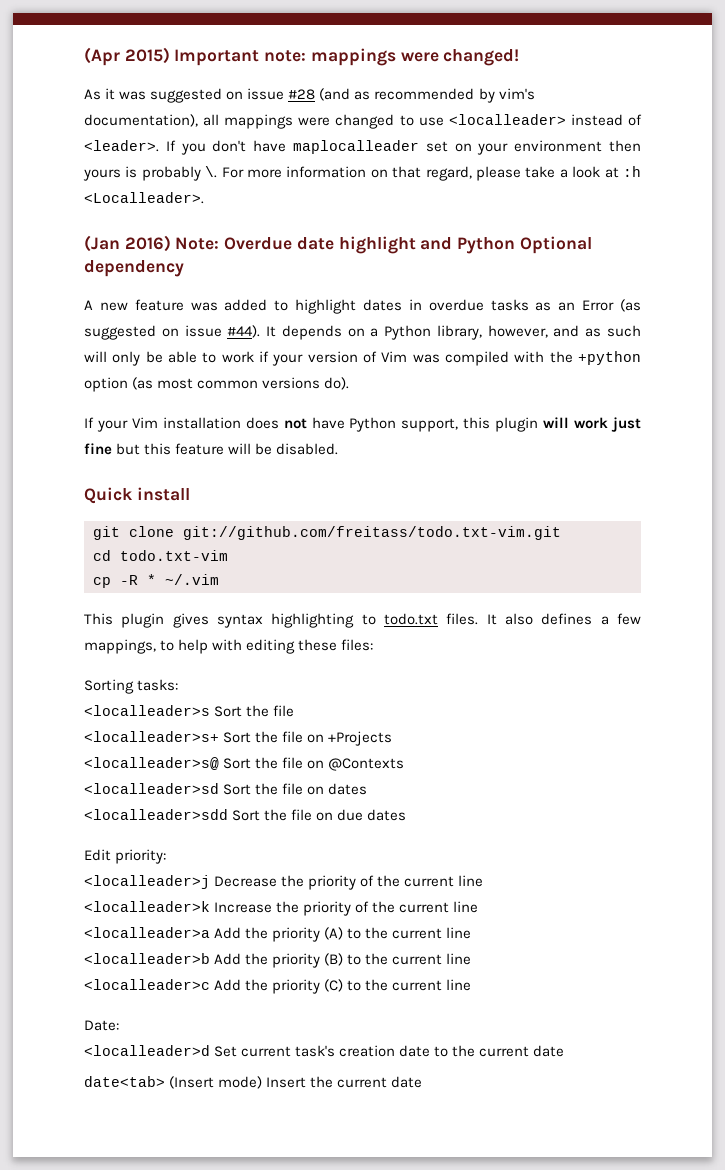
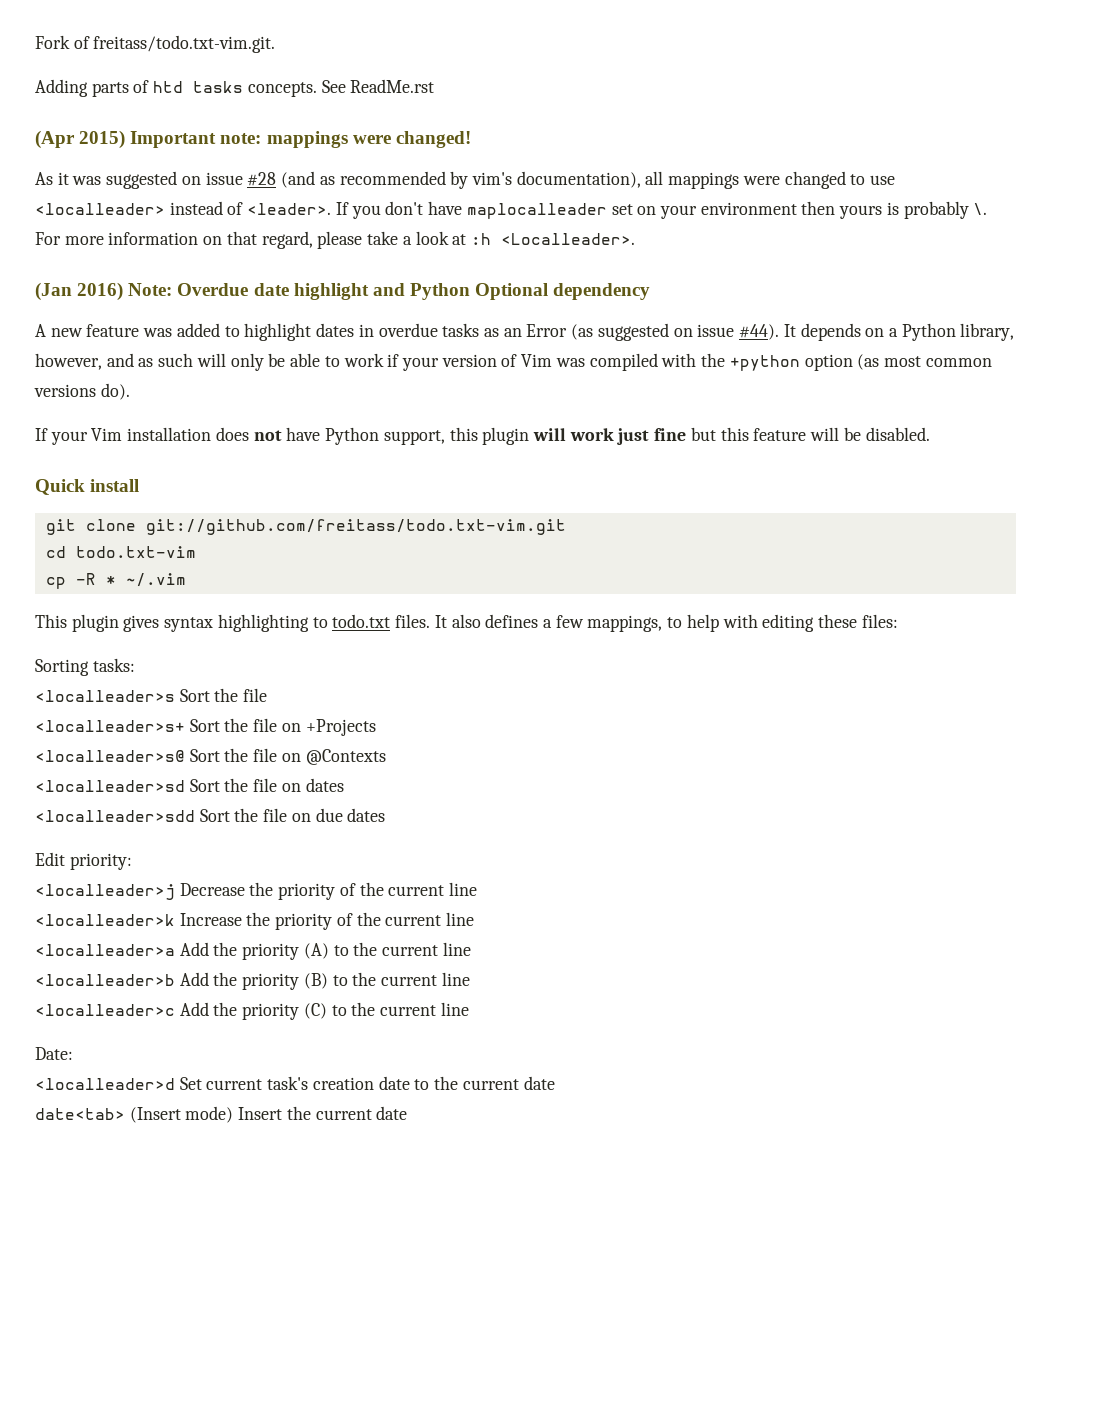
(84, 56) none -> [35,35,276,53] [35,79,435,97] Fork of freitass/todo.txt-vim.git. // Adding parts of htd tasks concepts. See ReadMe.rst //

